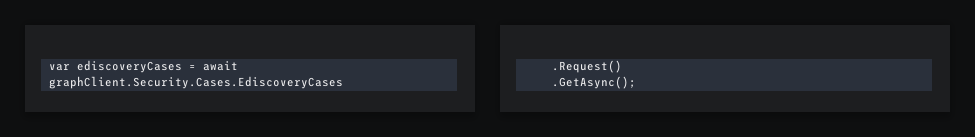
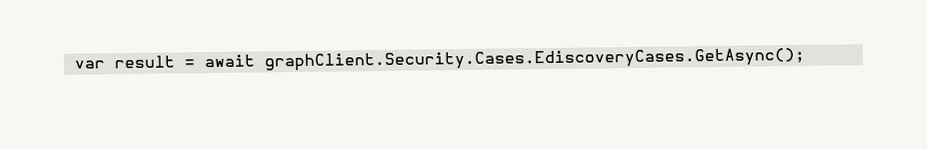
[76,60,182,73] ediscoveryCases -> [114,55,176,69] result
[48,76,343,89] [551,60,622,73] [551,76,636,89] graphClient.Security.Cases.EdiscoveryCases // .Request() // .GetAsync(); -> [264,47,806,72] graphClient.Security.Cases.EdiscoveryCases.GetAsync();

